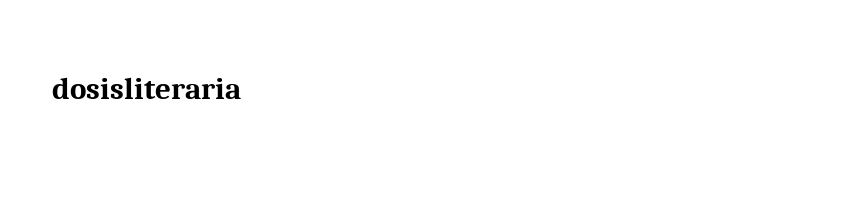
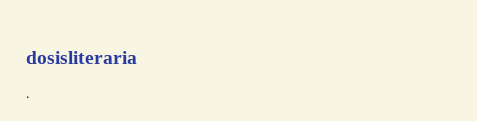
(241, 88) none -> [26,96,30,98] // .

